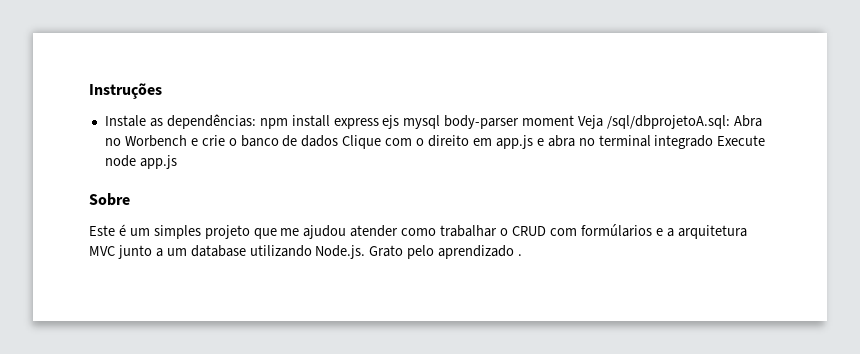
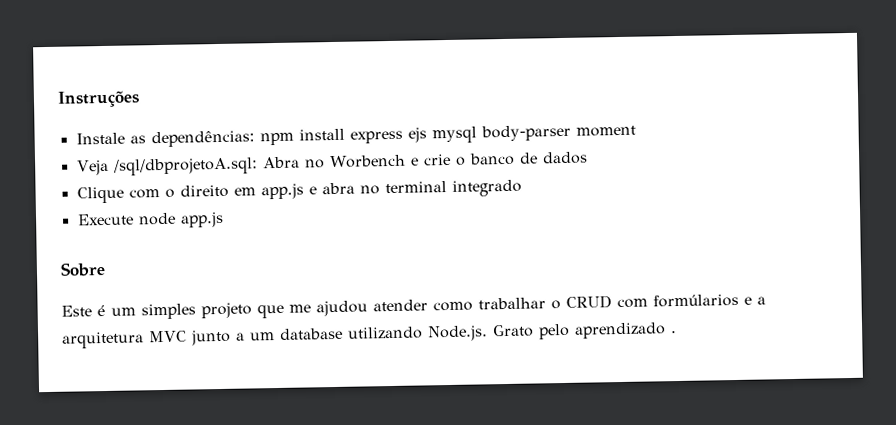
(575, 120) none -> (636, 131) //
(339, 141) none -> (588, 158) //
(714, 142) none -> (522, 188) //

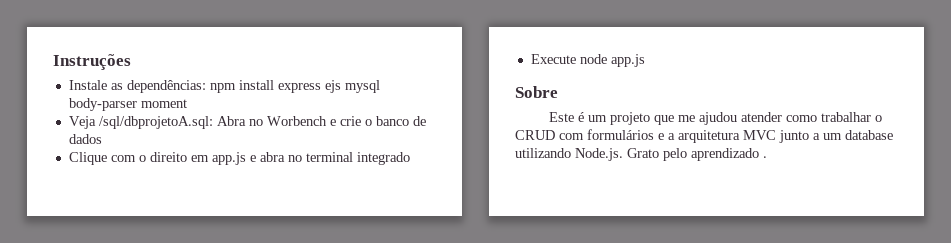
[141,303,196,320] simples -> (607, 118) none
[653,293,739,308] formúlarios -> [587,129,654,140] formulários

